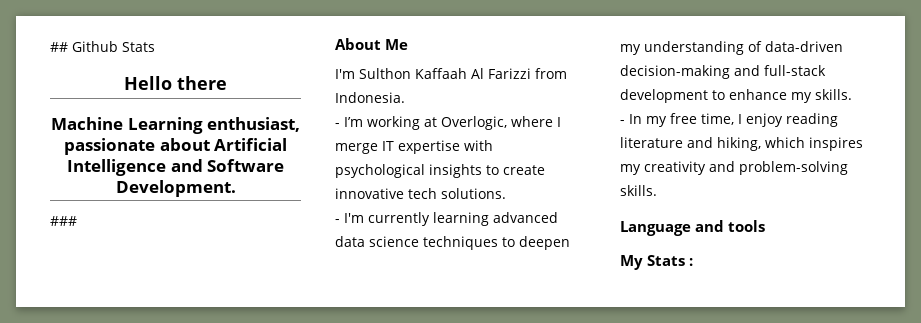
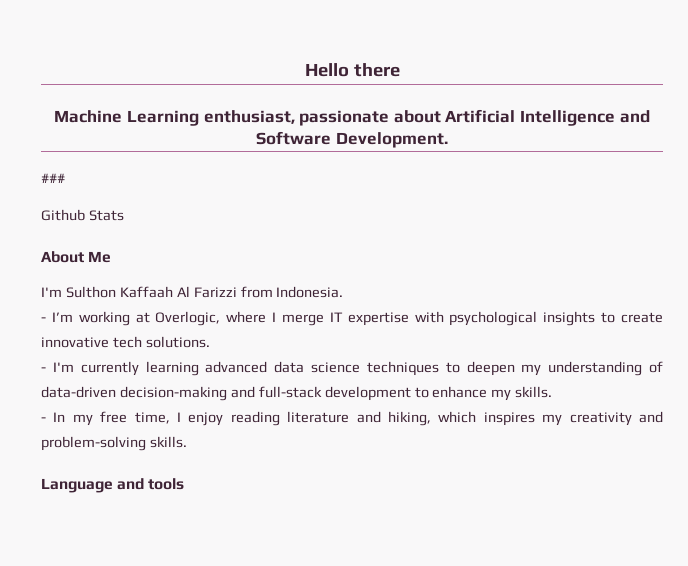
[50,41,155,52] ## Github Stats // -> (304, 70) none
(77, 221) none -> [41,209,124,221] // Github Stats
[620,255,694,270] // My Stats : -> (185, 484) none

